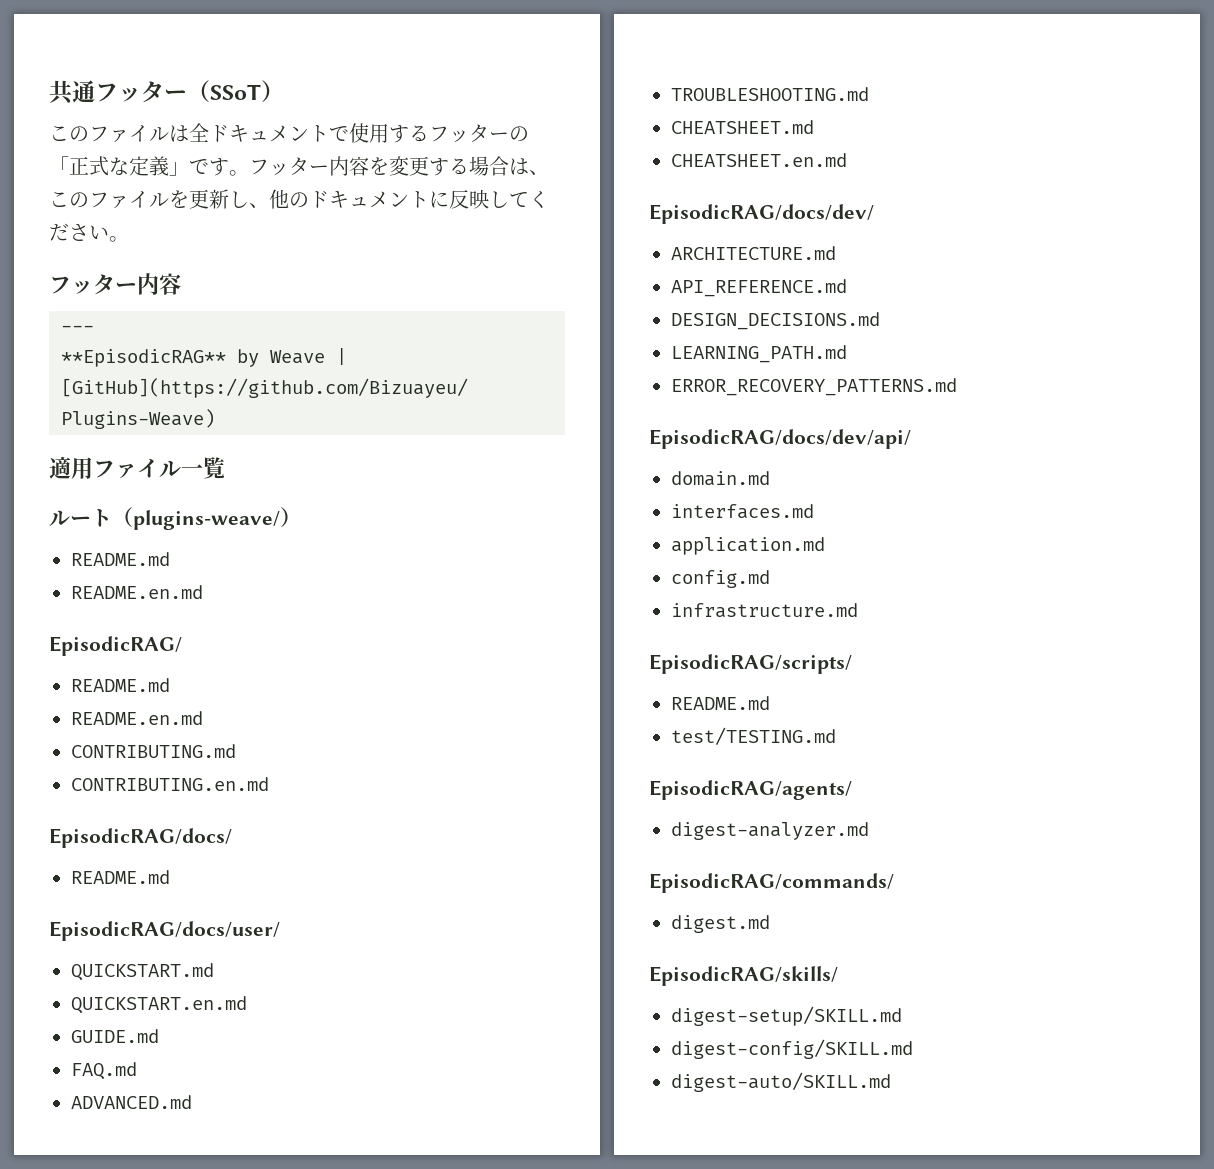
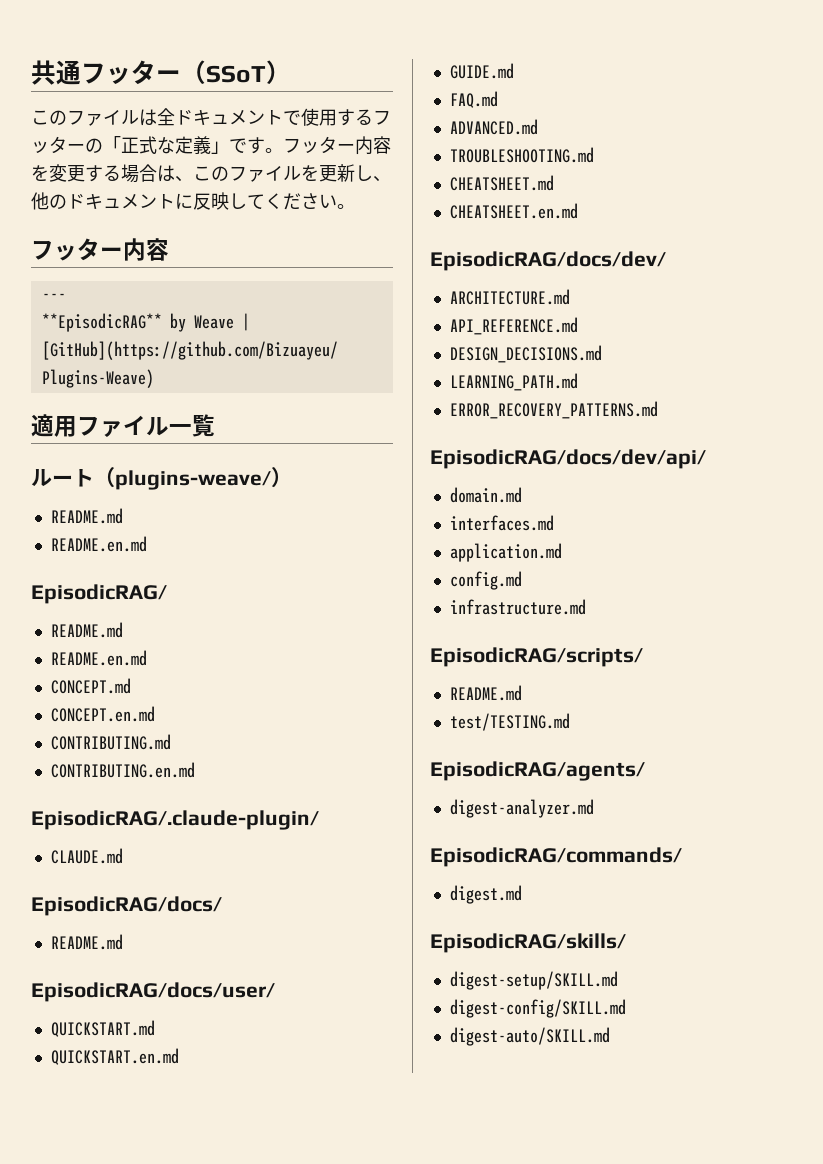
(203, 718) none -> [50,678,131,694] [50,706,155,722] // CONCEPT.md // CONCEPT.en.md
(269, 784) none -> [31,810,319,830] [50,848,123,864] // EpisodicRAG/.claude-plugin/ // CLAUDE.md

